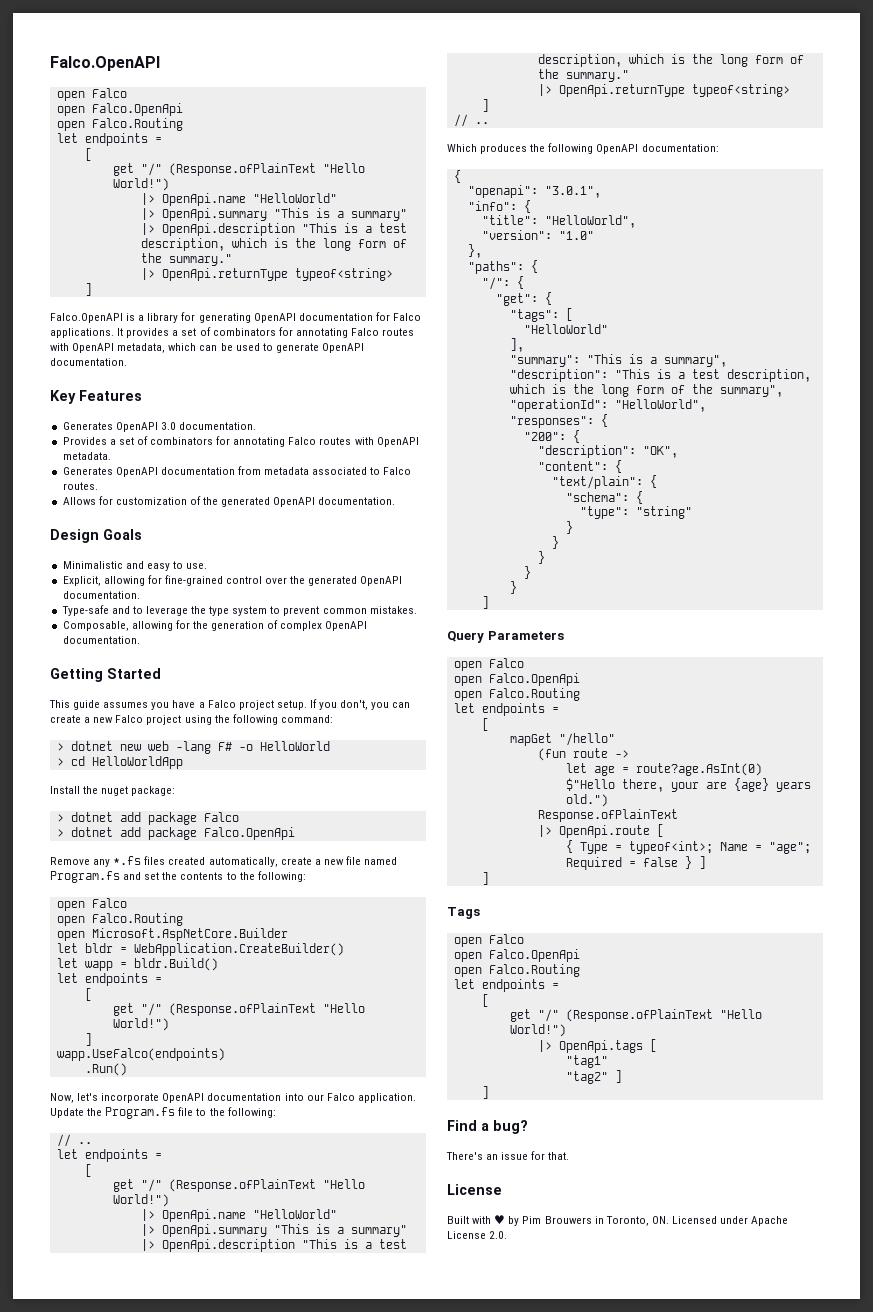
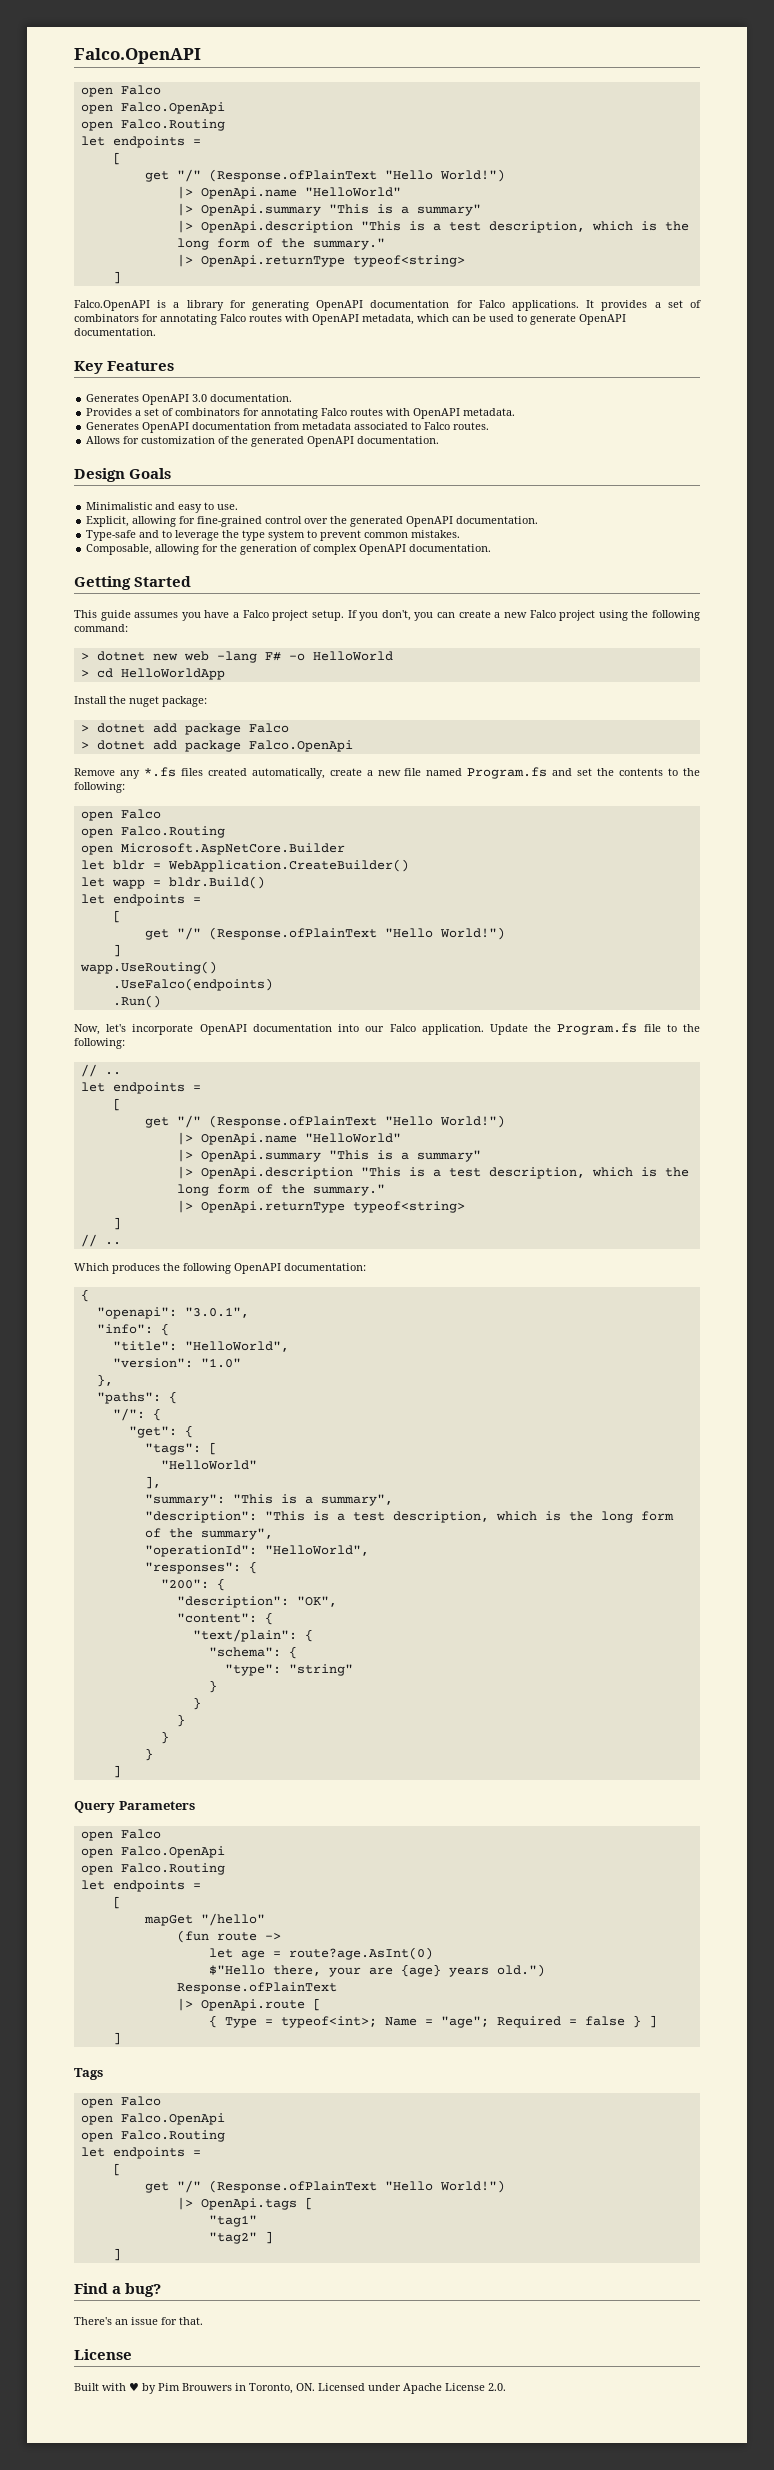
[56,1048,225,1061] wapp.UseFalco(endpoints) -> [79,961,217,974] [112,978,273,991] wapp.UseRouting() // .UseFalco(endpoints)

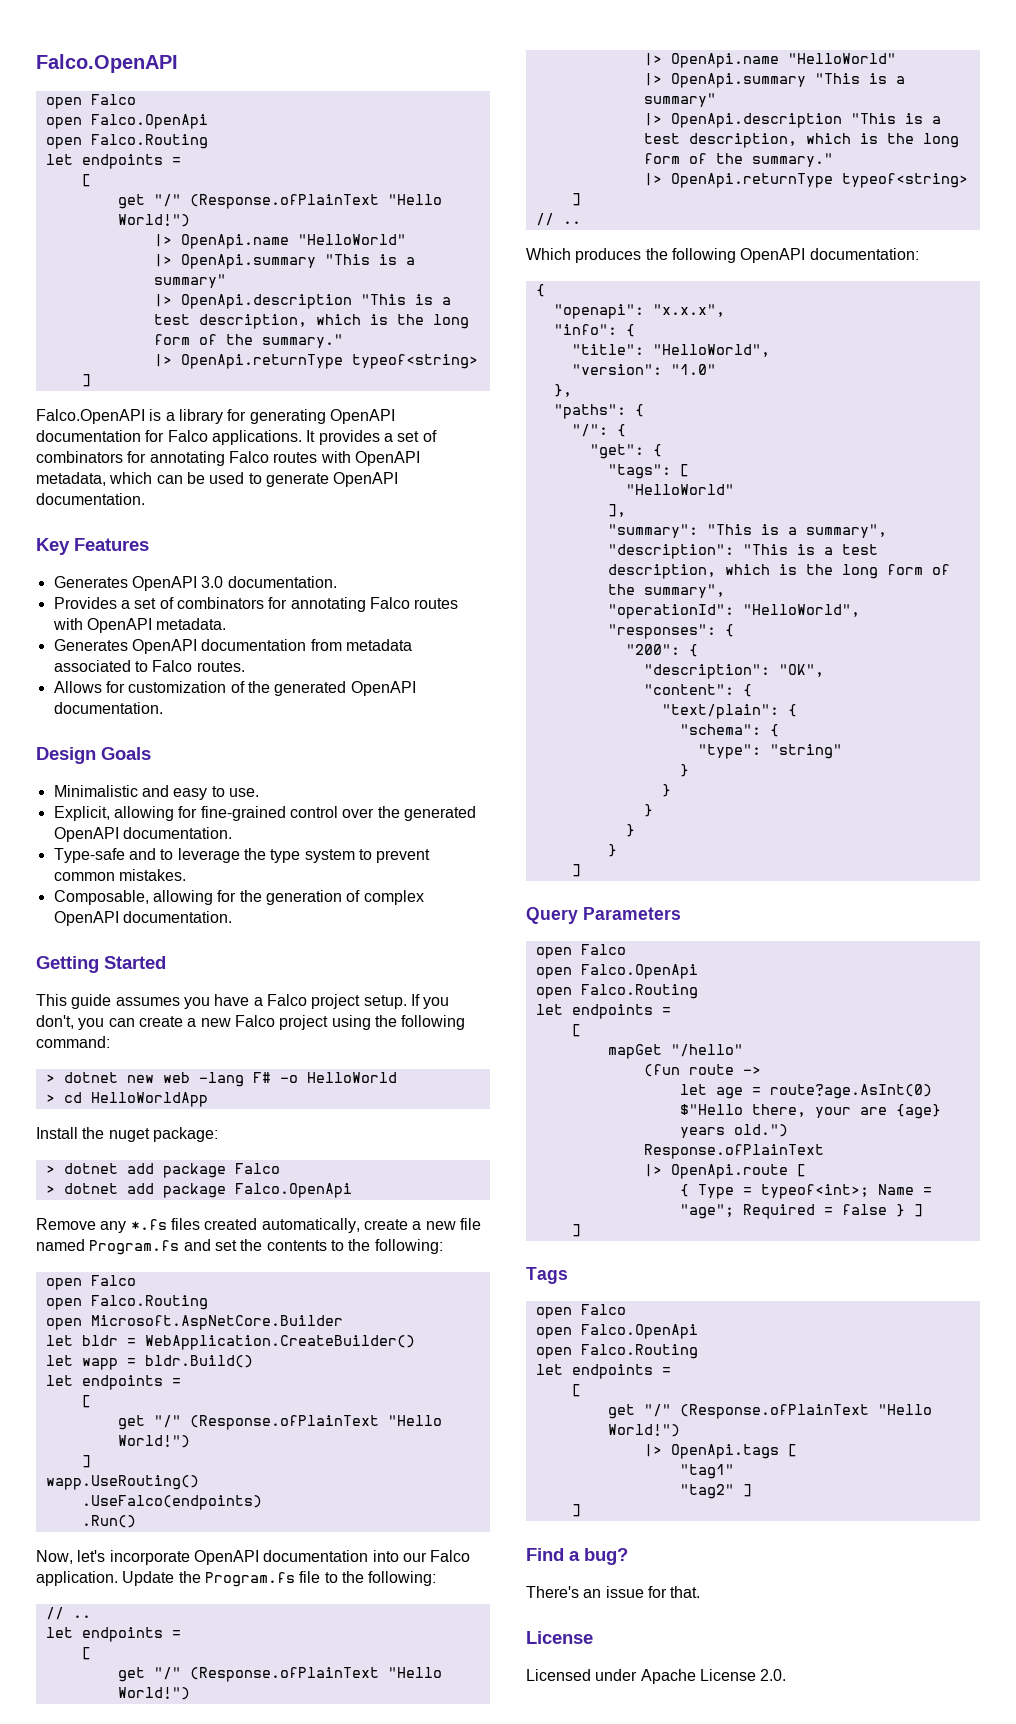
[184,1307,249,1318] "3.0.1", -> [652,304,725,317] "x.x.x",
[74,2382,315,2394] Built with ♥ by Pim Brouwers in Toronto, ON. -> (593, 1637) none

